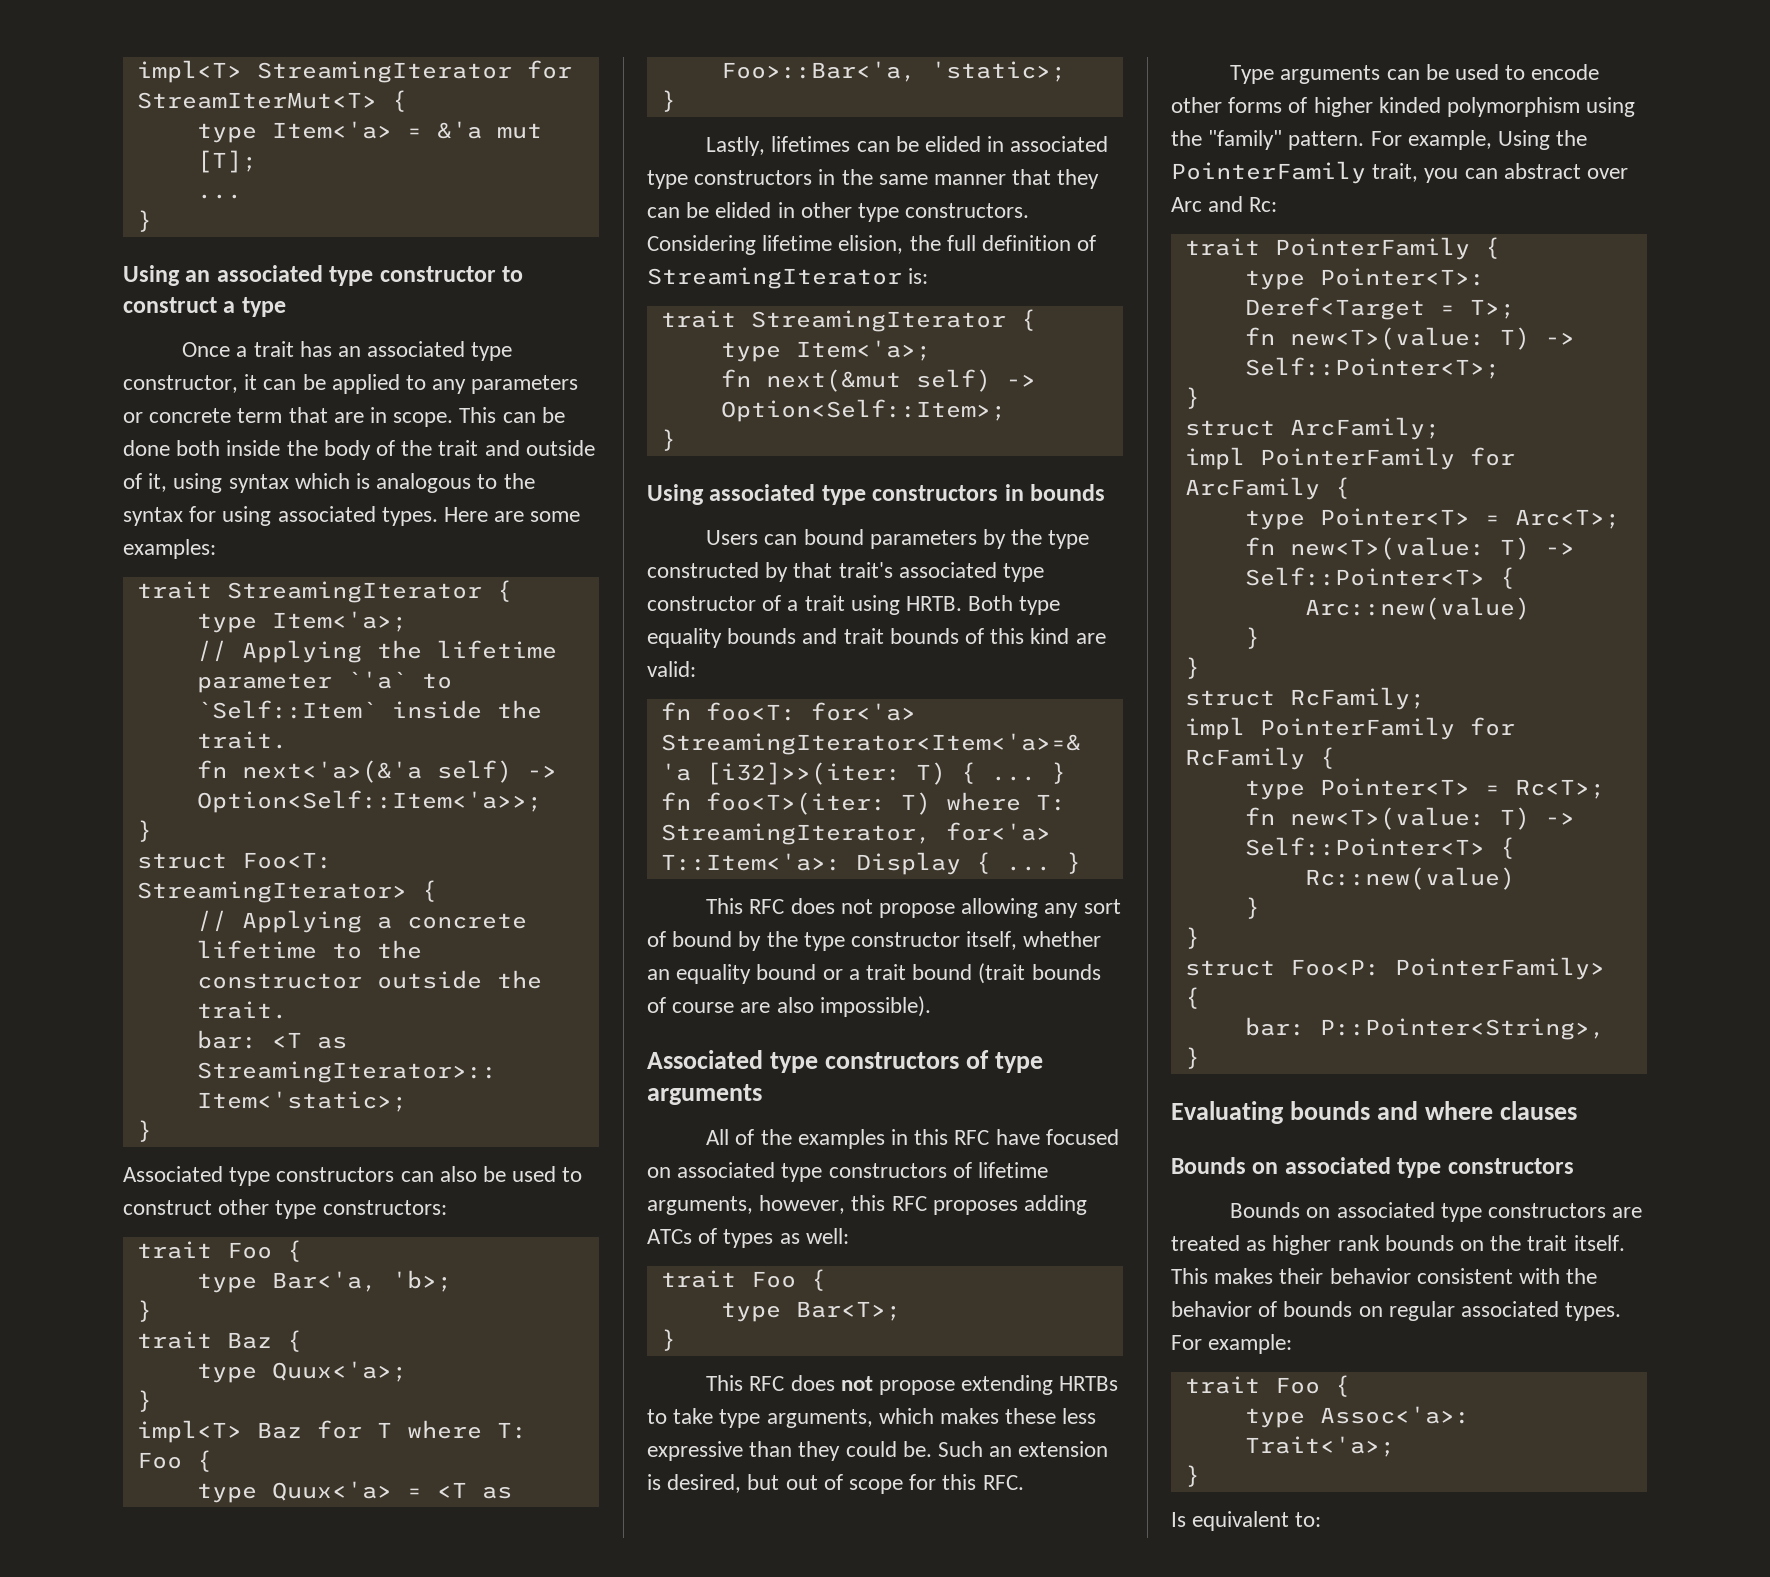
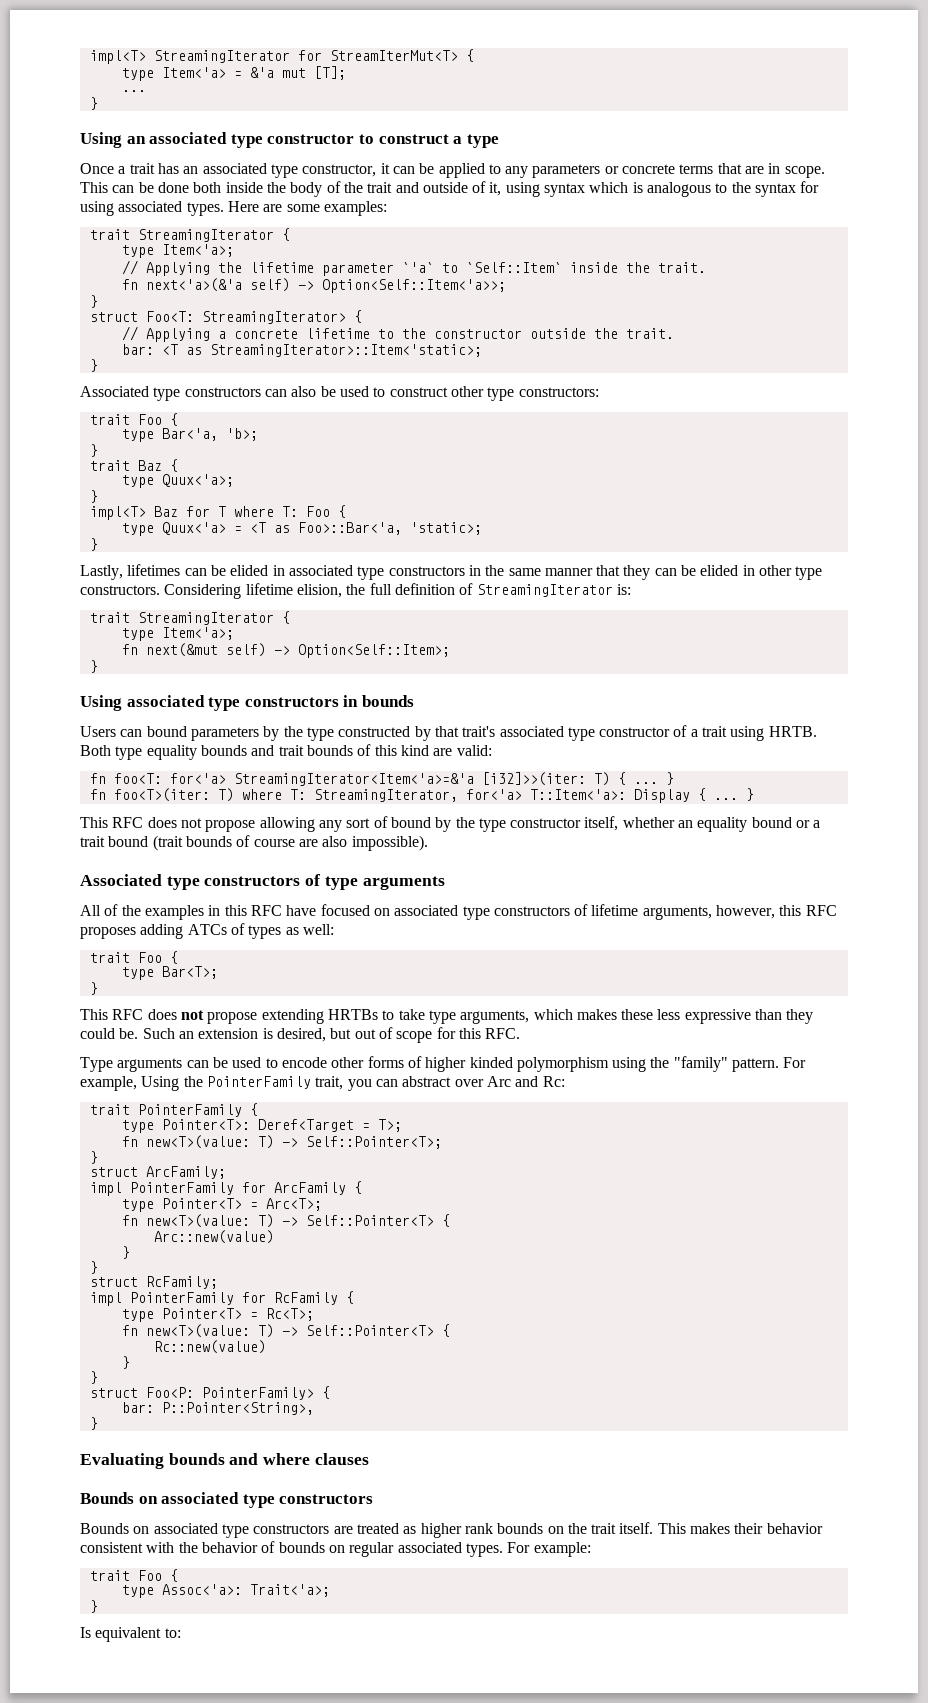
[237,408,283,423] term -> [679,164,714,174] terms

